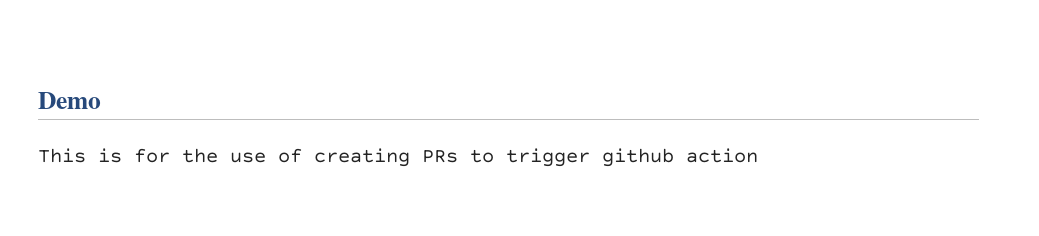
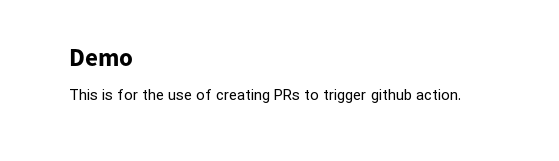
[686,148,758,163] action -> [415,89,461,100] action.

